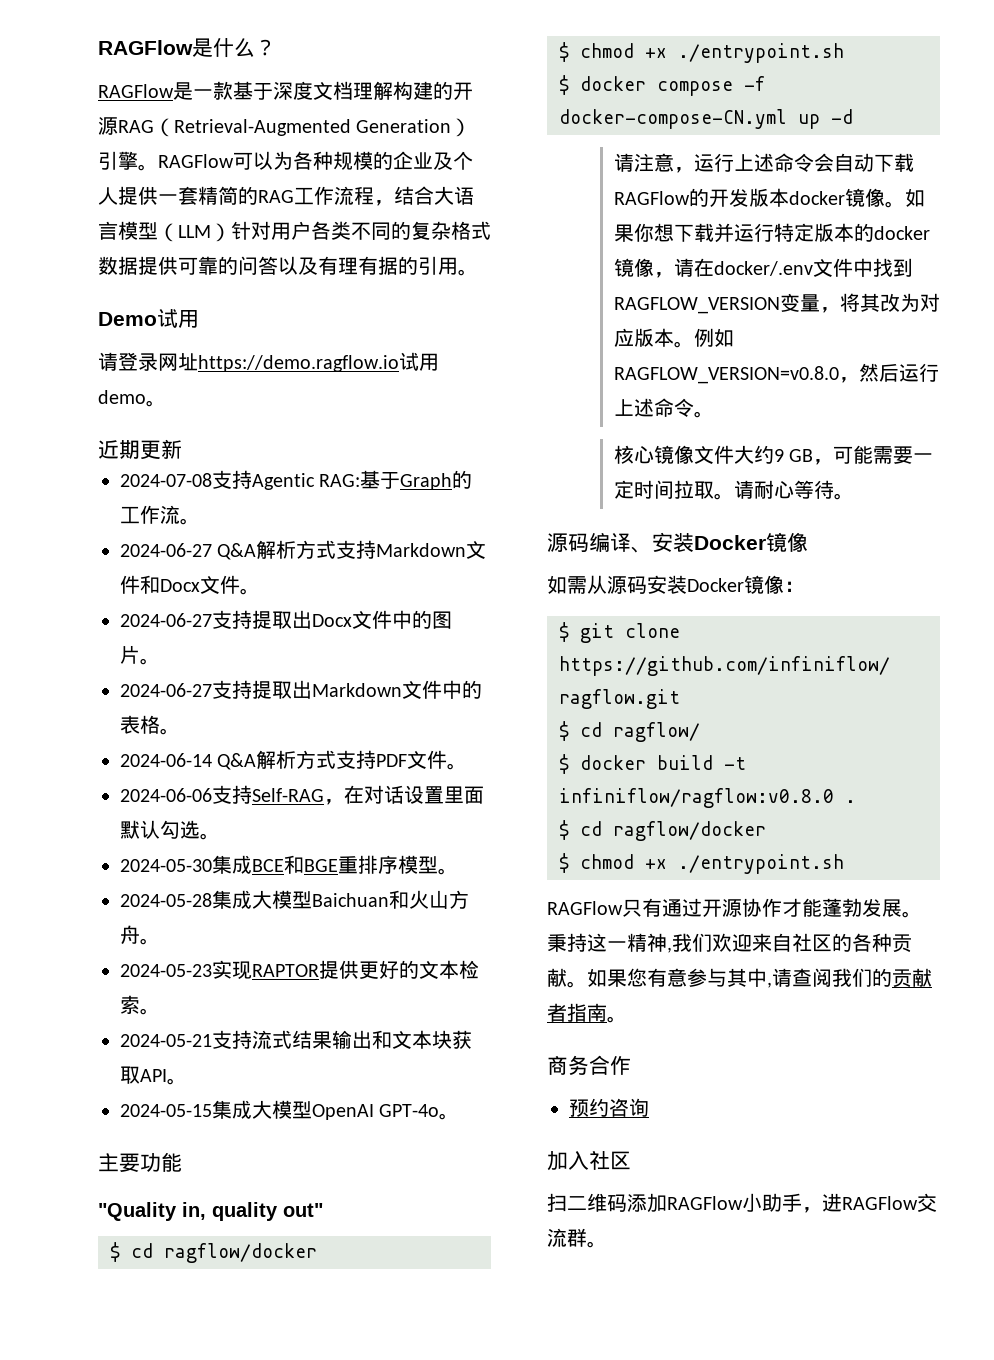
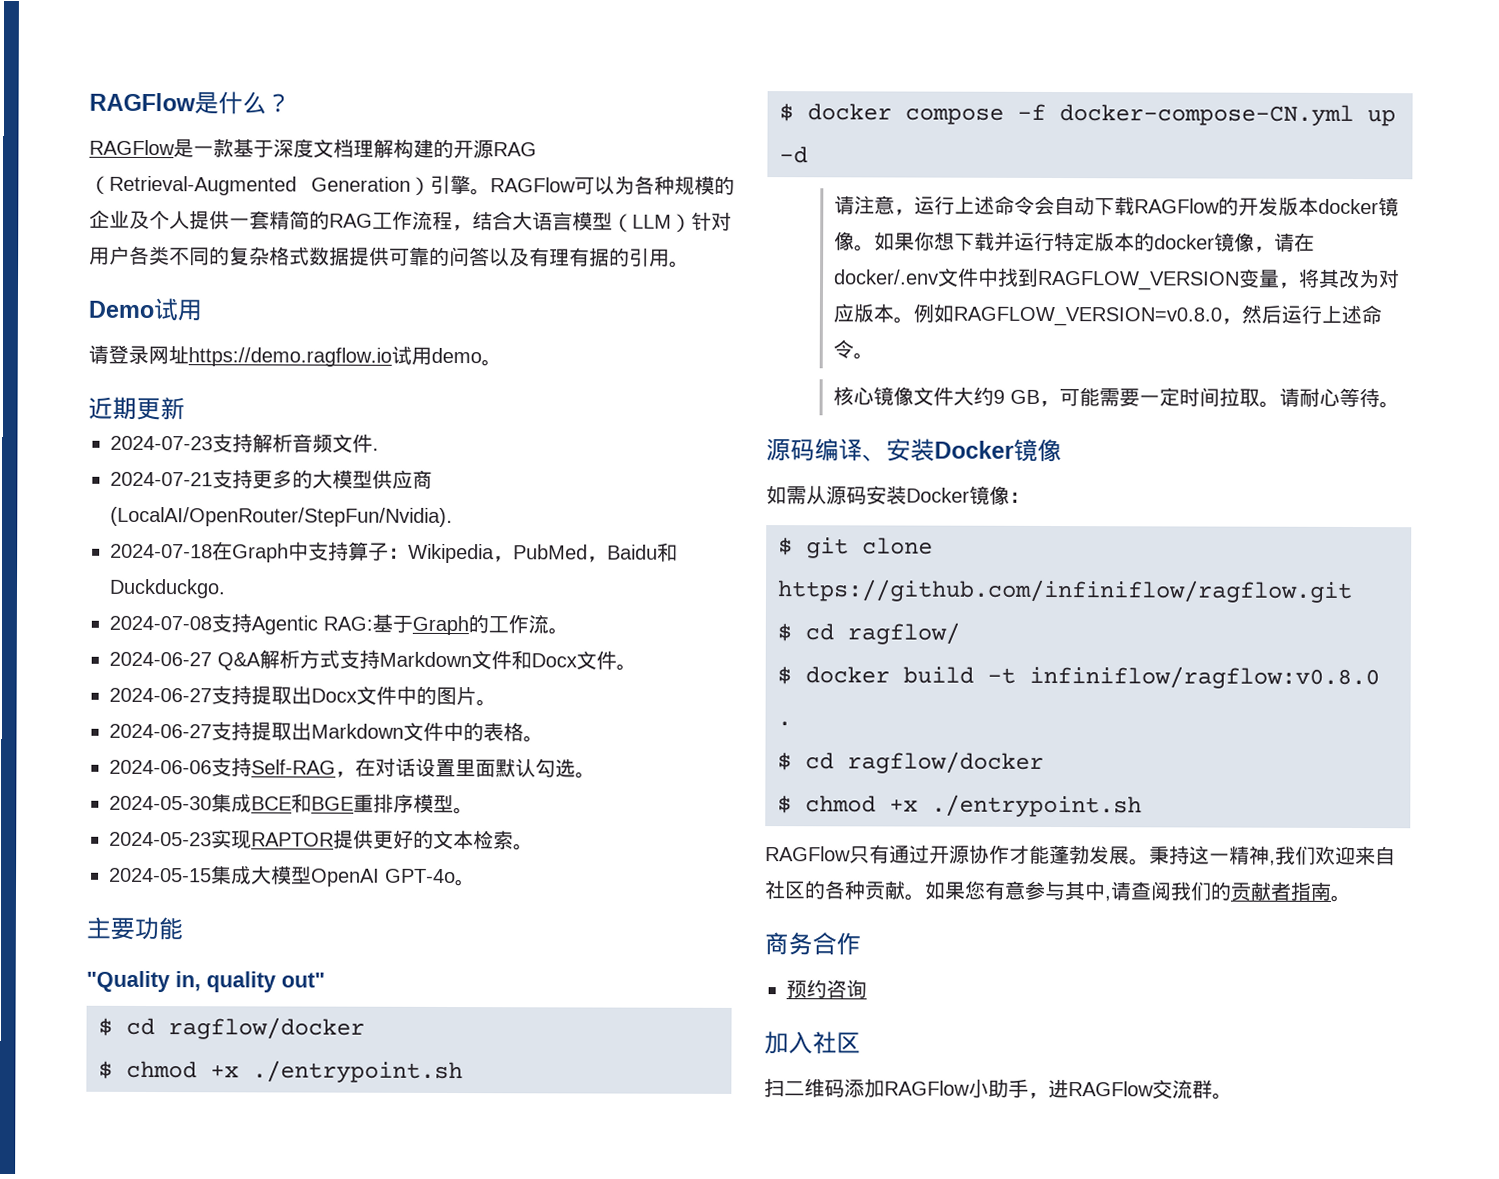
(182, 449) none -> [110,433,379,453] [110,469,433,489] [110,506,453,528] [110,541,678,564] [109,578,226,599] // 2024-07-23支持解析音频文件. // 2024-07-21支持更多的大模型供应商(LocalAI/OpenRouter/StepFun/Nvidia). // 2024-07-18在Graph中支持算子：Wikipedia，PubMed，Baidu和Duckduckgo.
[120,750,468,770] // 2024-06-14 Q&A解析方式支持PDF文件。 -> (544, 739) none
[120,890,469,909] [120,925,160,945] // 2024-05-28集成大模型Baichuan和火山方舟。 -> (474, 811) none
[120,1030,472,1049] [120,1066,187,1085] // 2024-05-21支持流式结果输出和文本块获取API。 -> (534, 847) none

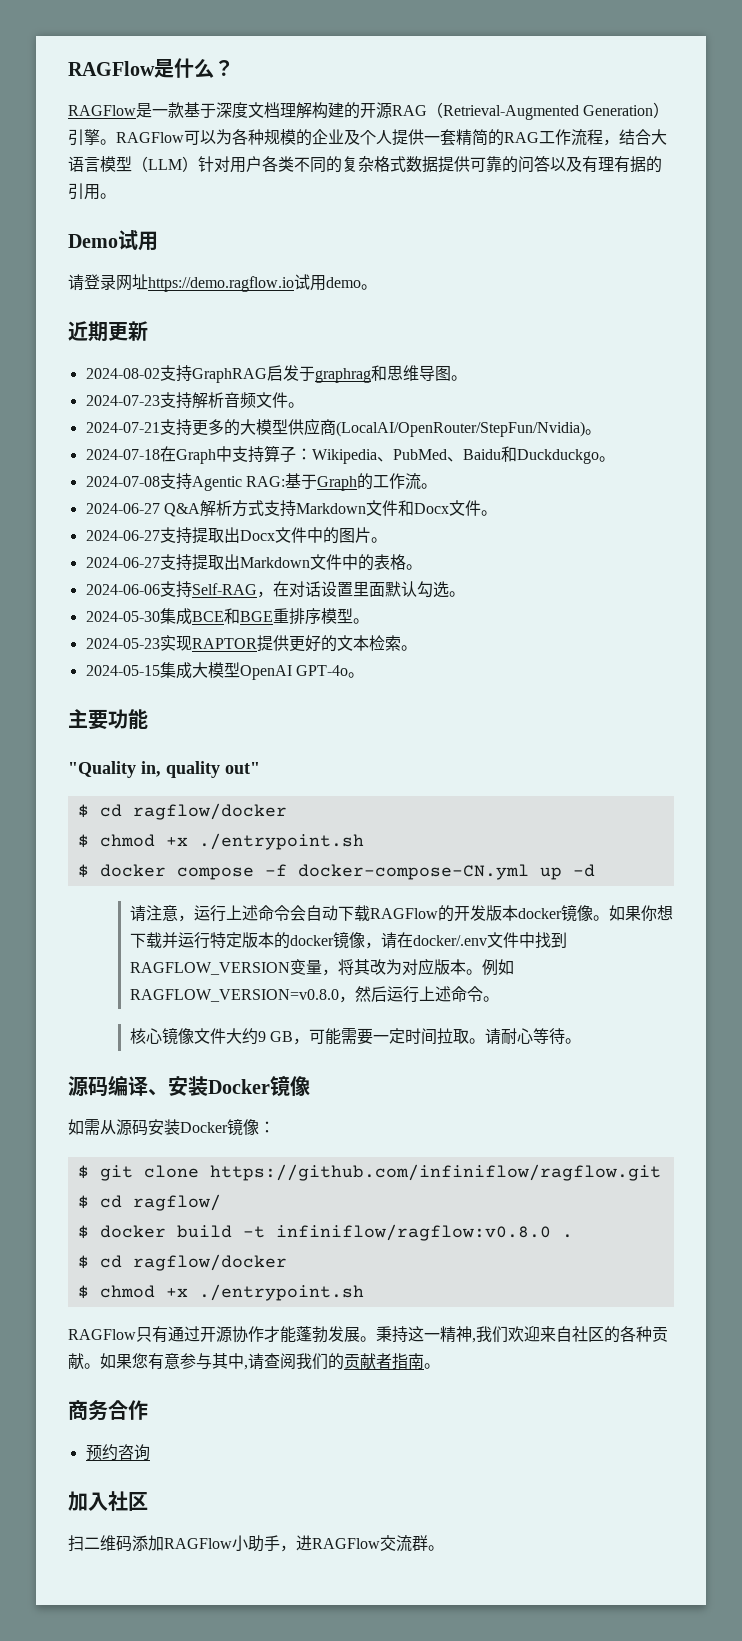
(185, 409) none -> [85,365,467,383] // 2024-08-02支持GraphRAG启发于graphrag和思维导图。
[372,447,379,451] . -> [287,402,304,408] 。
[110,506,453,528] (LocalAI/OpenRouter/StepFun/Nvidia). -> [335,421,601,437] (LocalAI/OpenRouter/StepFun/Nvidia)。
[493,542,678,563] [109,578,226,599] ，PubMed，Baidu和Duckduckgo. -> [376,446,615,464] 、PubMed、Baidu和Duckduckgo。

